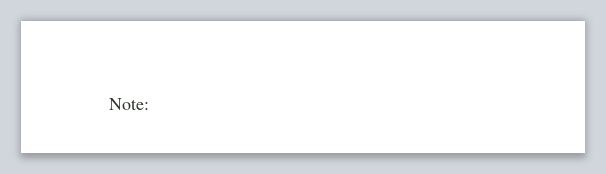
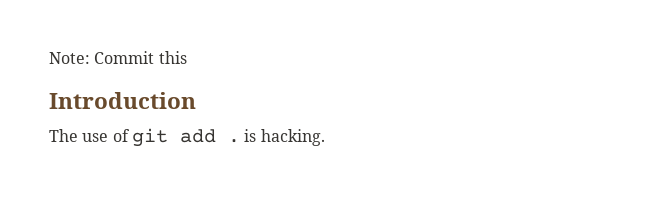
(149, 104) none -> [94,51,187,64] [49,92,196,109] [49,128,325,147] Commit this // Introduction // The use of git add . is hacking.

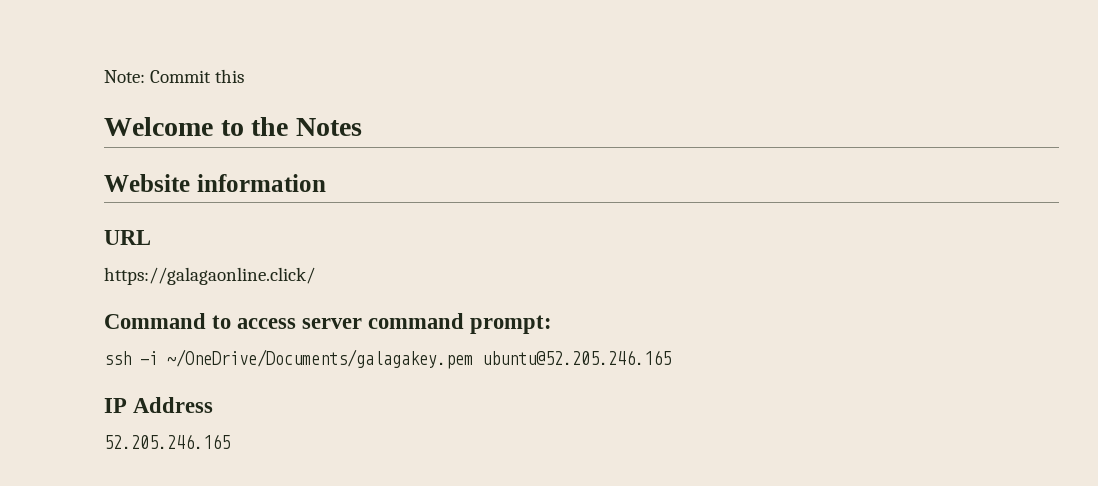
[49,92,196,109] [49,128,325,147] Introduction // The use of git add . is hacking. -> [104,117,362,136] [104,174,326,192] [104,230,151,245] [104,267,315,285] [104,313,553,334] [104,349,671,369] [104,397,214,413] [104,434,230,449] Welcome to the Notes // Website information // URL // https://galagaonline.click/ // Command to access server command prompt: // ssh -i ~/OneDrive/Documents/galagakey.pem ubuntu@52.205.246.165 // IP Address // 52.205.246.165

